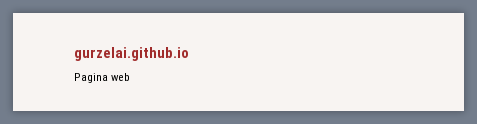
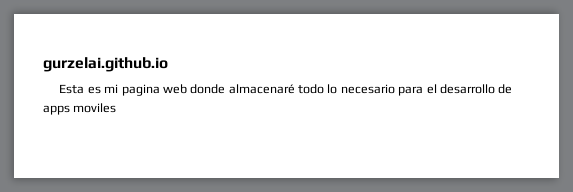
[74,73,131,83] Pagina web -> [59,84,513,96] [43,103,117,115] Esta es mi pagina web donde almacenaré todo lo necesario para el desarrollo de apps moviles

